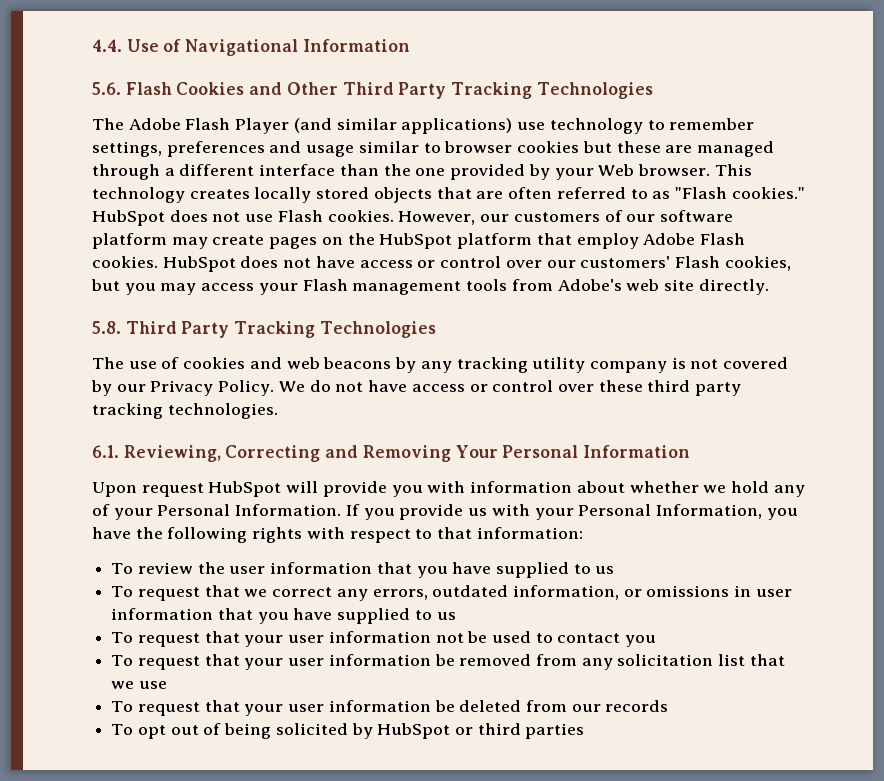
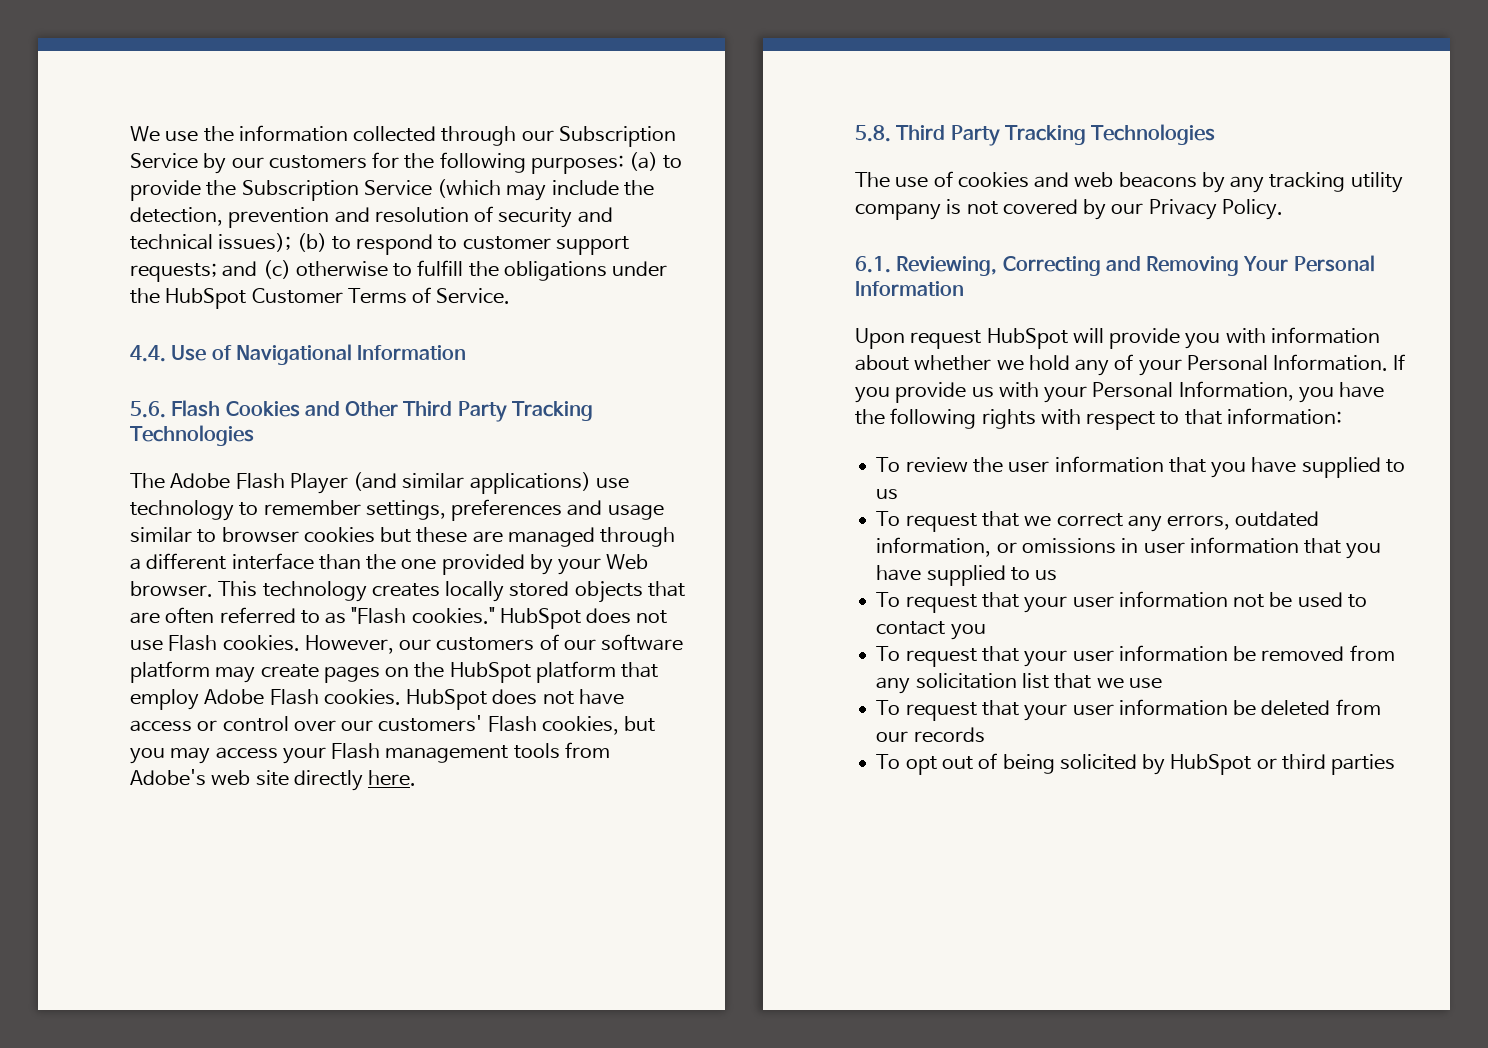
(92, 45) none -> [130,125,676,147] [130,152,683,174] [130,179,654,201] [130,206,613,228] [130,233,629,255] [130,260,668,282] [130,287,511,309] We use the information collected through our Subscription Service by our customers for the following purposes: (a) to provide the Subscription Service (which may include the detection, prevention and resolution of security and technical issues); (b) to respond to customer support requests; and (c) otherwise to fulfill the obligations under the HubSpot Customer Terms of Service. //
[698,279,769,295] directly. -> [293,770,417,791] directly here.
[278,380,742,396] [92,403,278,419] We do not have access or control over these third party tracking technologies. -> (1283, 209) none

